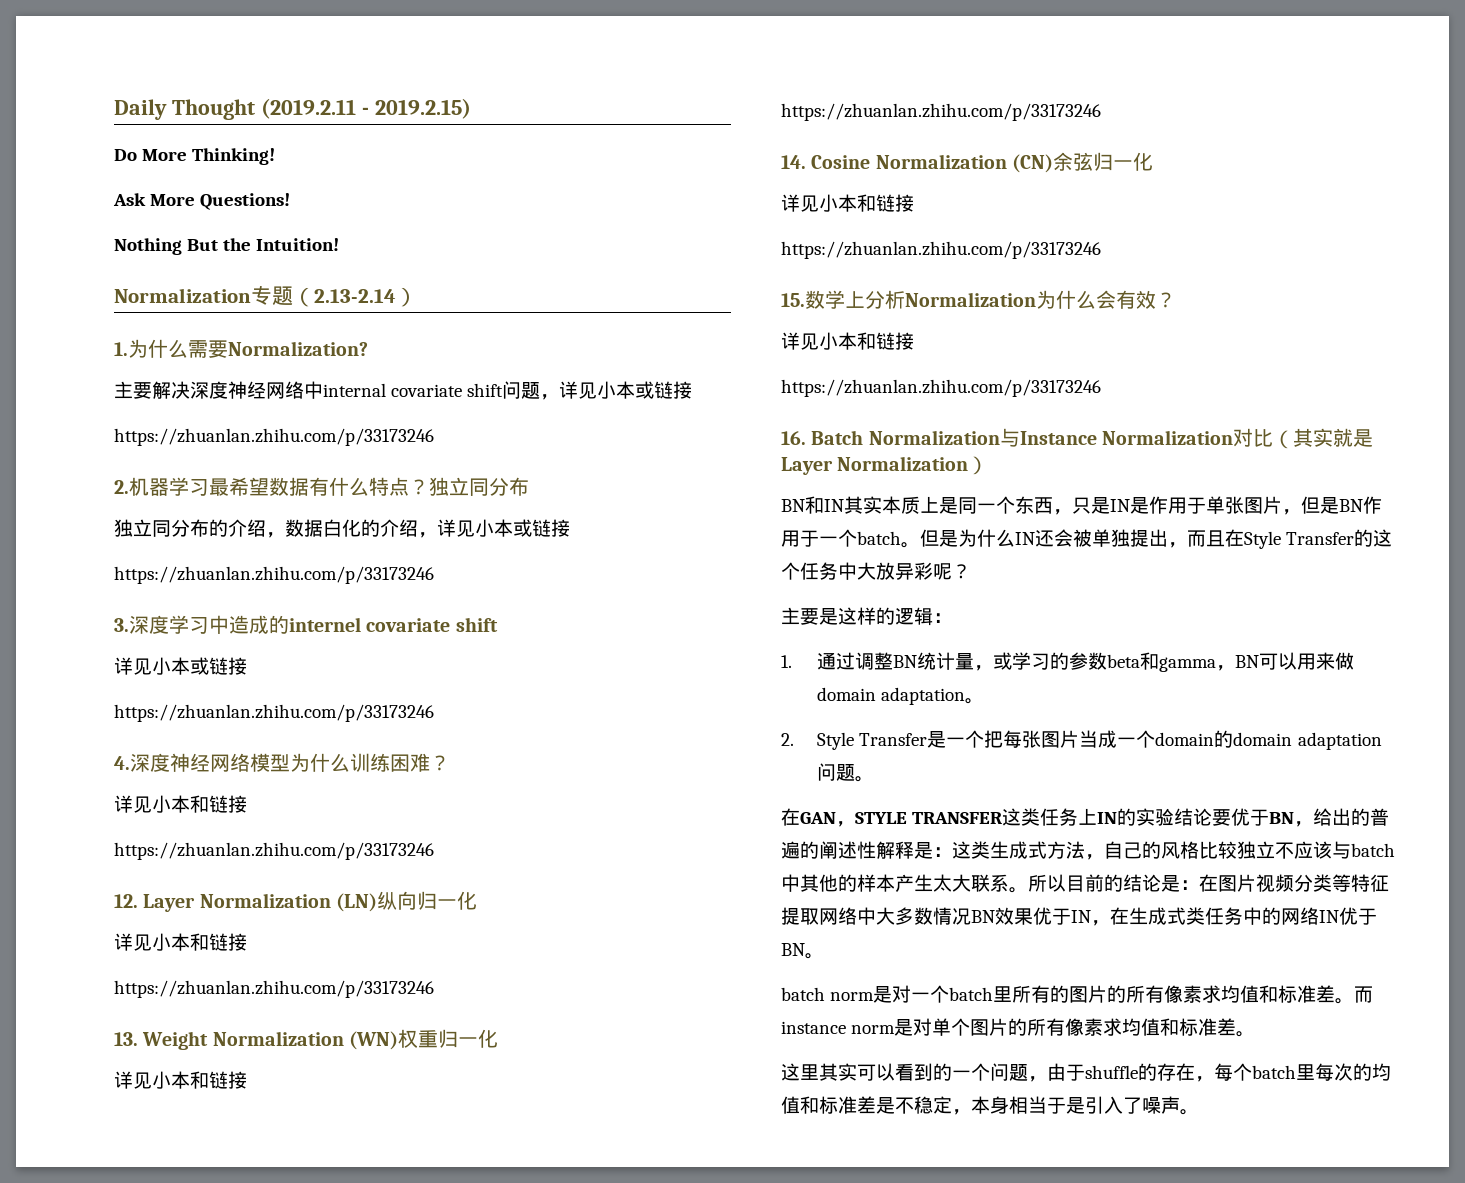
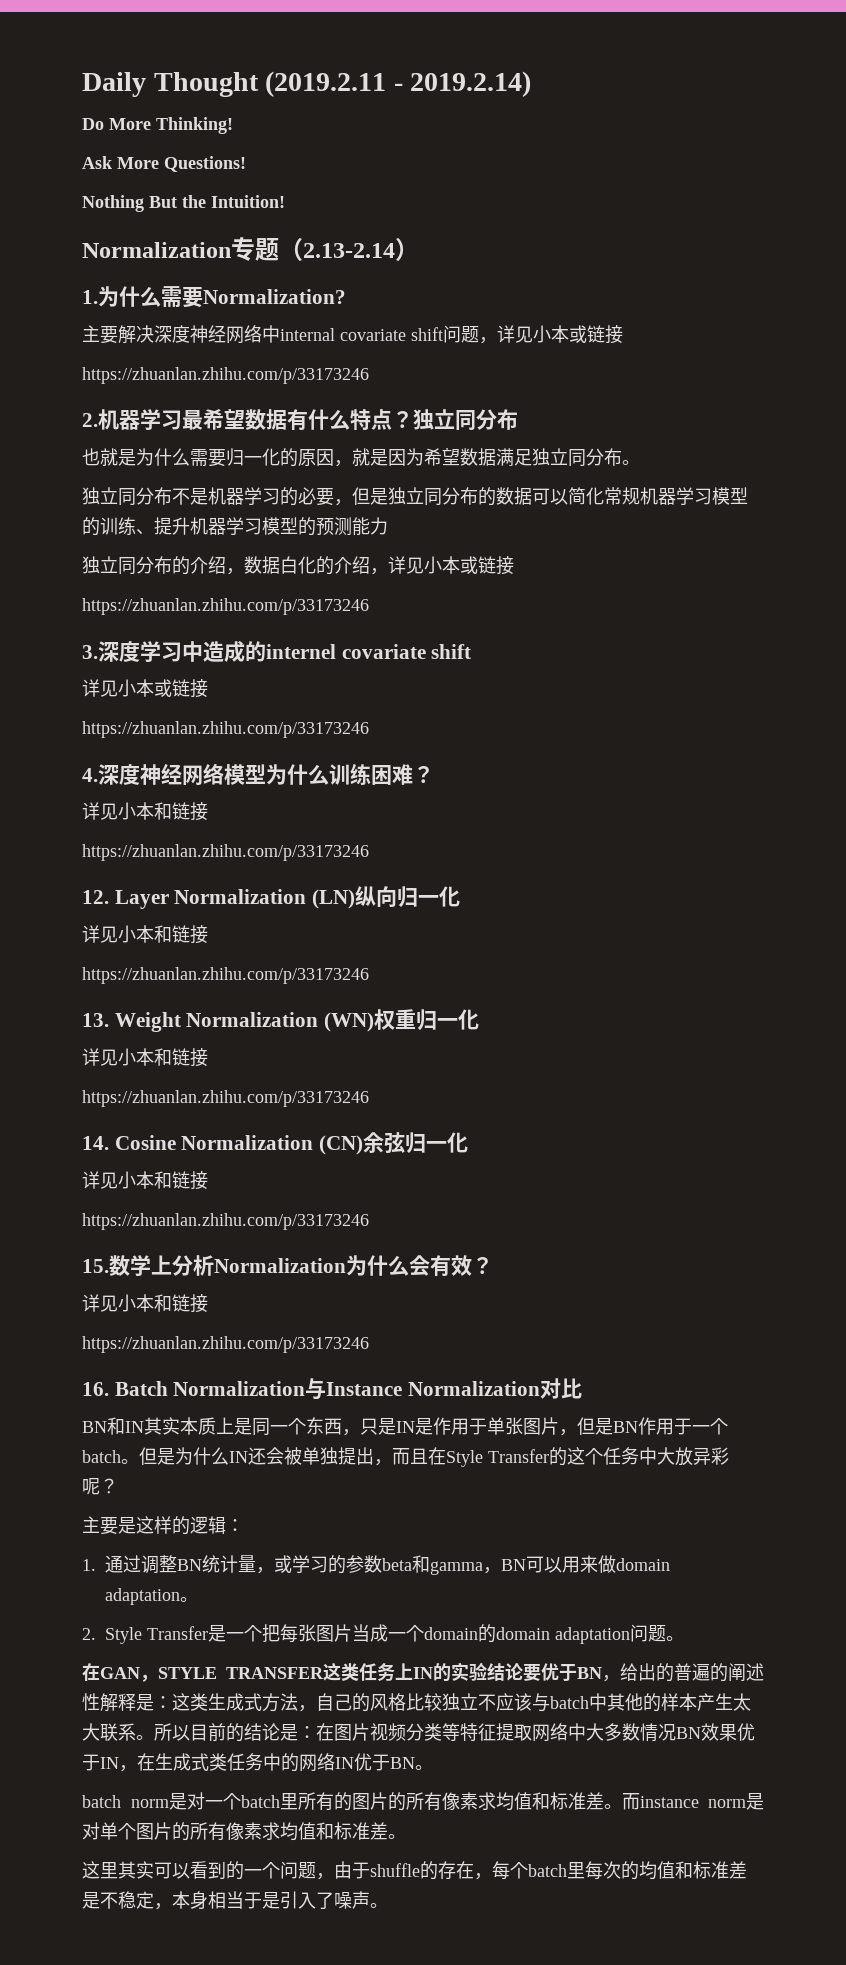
[374,98,471,119] 2019.2.15) -> [410,71,532,97] 2019.2.14)
(529, 486) none -> [82,448,640,467] [82,487,748,506] [82,517,388,536] // 也就是为什么需要归一化的原因，就是因为希望数据满足独立同分布。 // 独立同分布不是机器学习的必要，但是独立同分布的数据可以简化常规机器学习模型的训练、提升机器学习模型的预测能力
[1273,428,1374,449] [781,456,989,475] （其实就是Layer Normalization） -> (583, 1388) none

